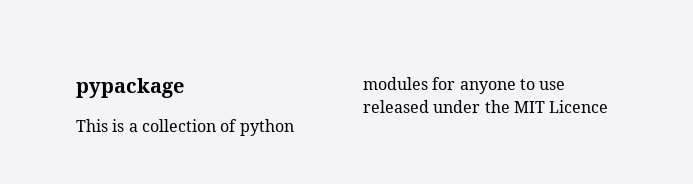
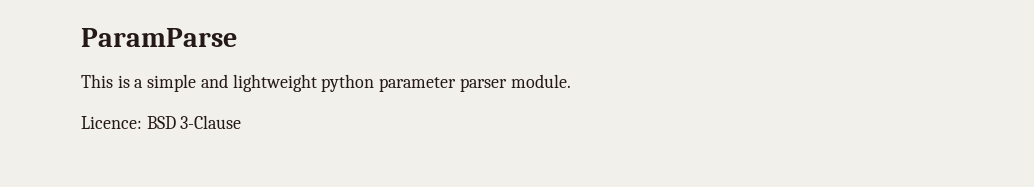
[76,78,184,98] pypackage -> [81,28,237,47] ParamParse
[141,119,294,136] [363,77,566,94] [363,100,609,113] collection of python modules for anyone to use released under the MIT Licence -> [147,74,571,92] [81,115,242,129] simple and lightweight python parameter parser module. // Licence: BSD 3-Clause

